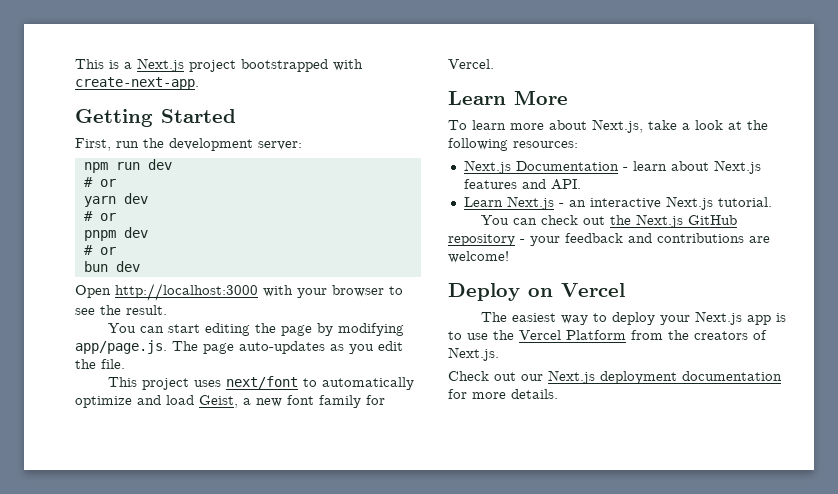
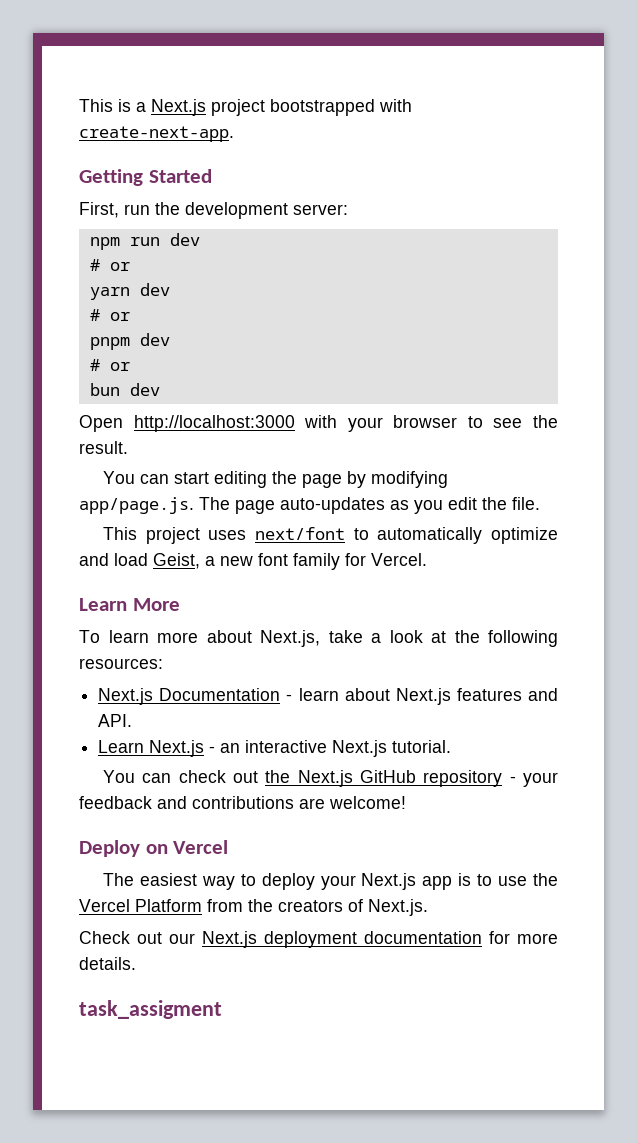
(558, 394) none -> [79,1000,222,1019] // task_assigment

